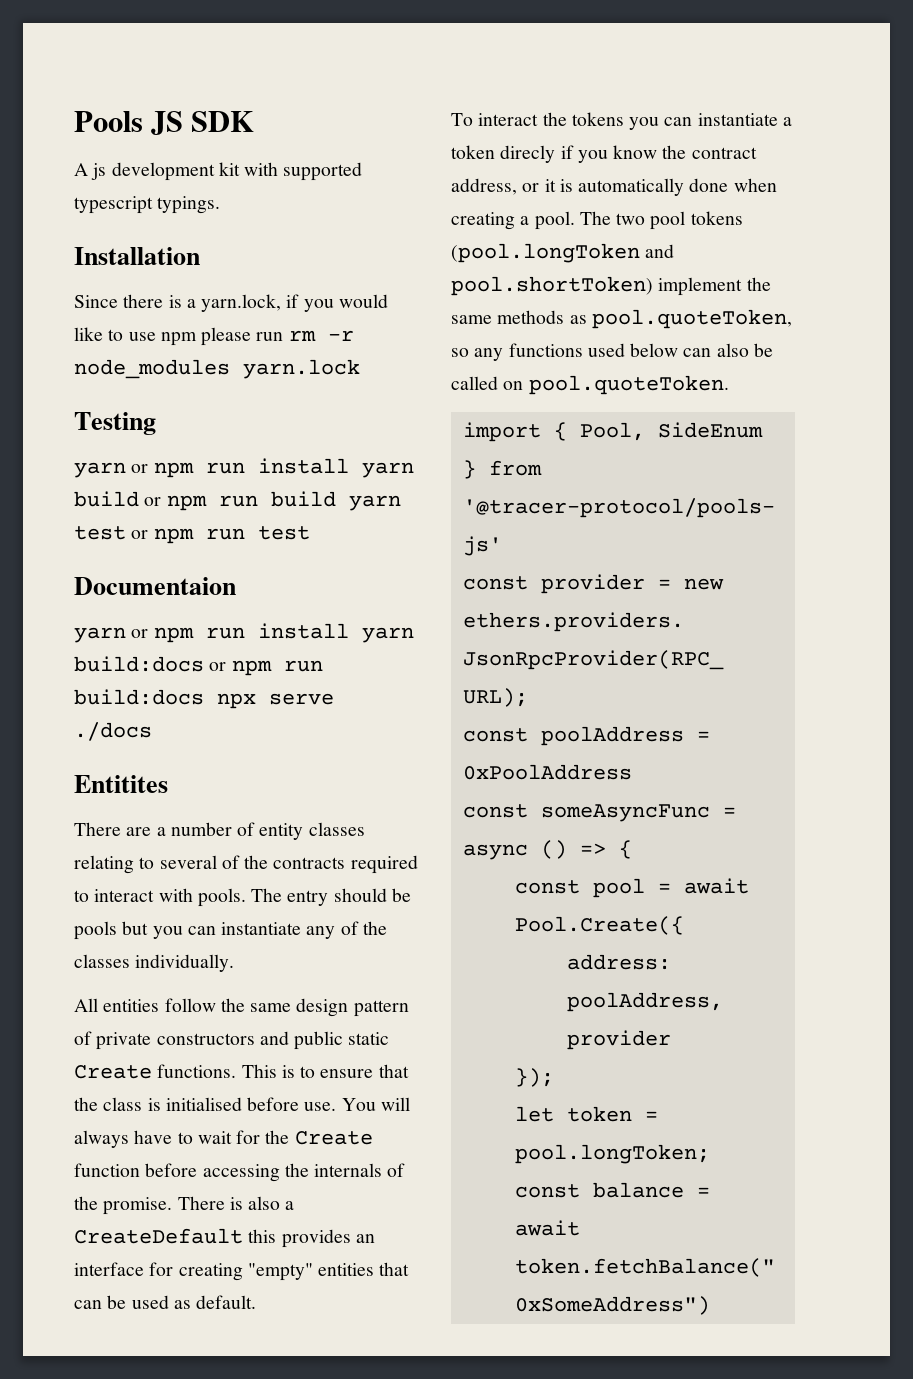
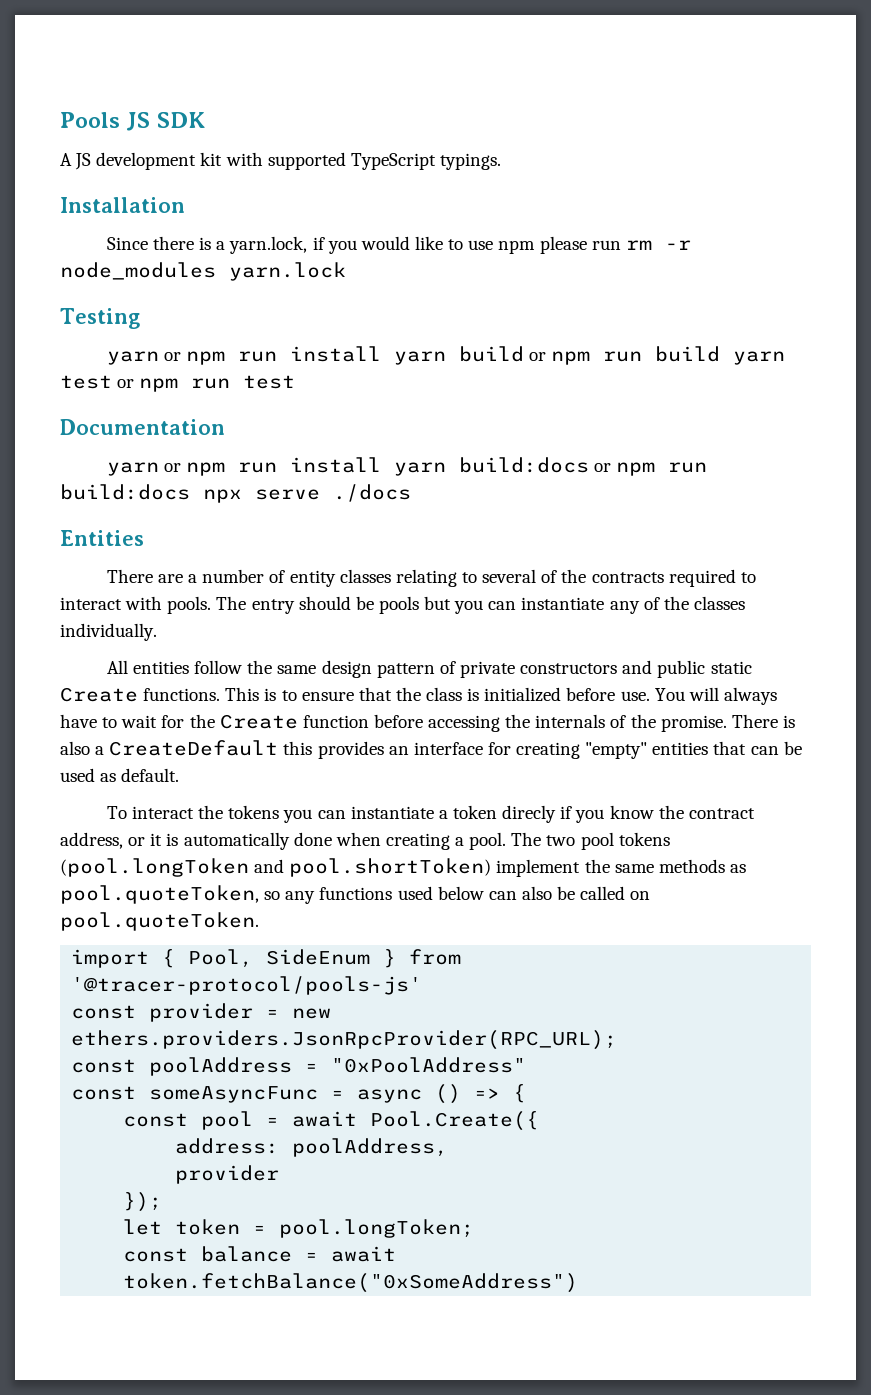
[91,163,107,180] js -> [75,153,92,170] JS
[74,196,153,214] typescript -> [350,153,436,170] TypeScript
[74,577,236,595] Documentaion -> [60,419,225,435] Documentation
[74,775,168,793] Entitites -> [60,530,144,546] Entities
[165,1097,242,1111] initialised -> [484,687,562,702] initialized
[462,764,632,780] 0xPoolAddress -> [331,1057,527,1073] "0xPoolAddress"

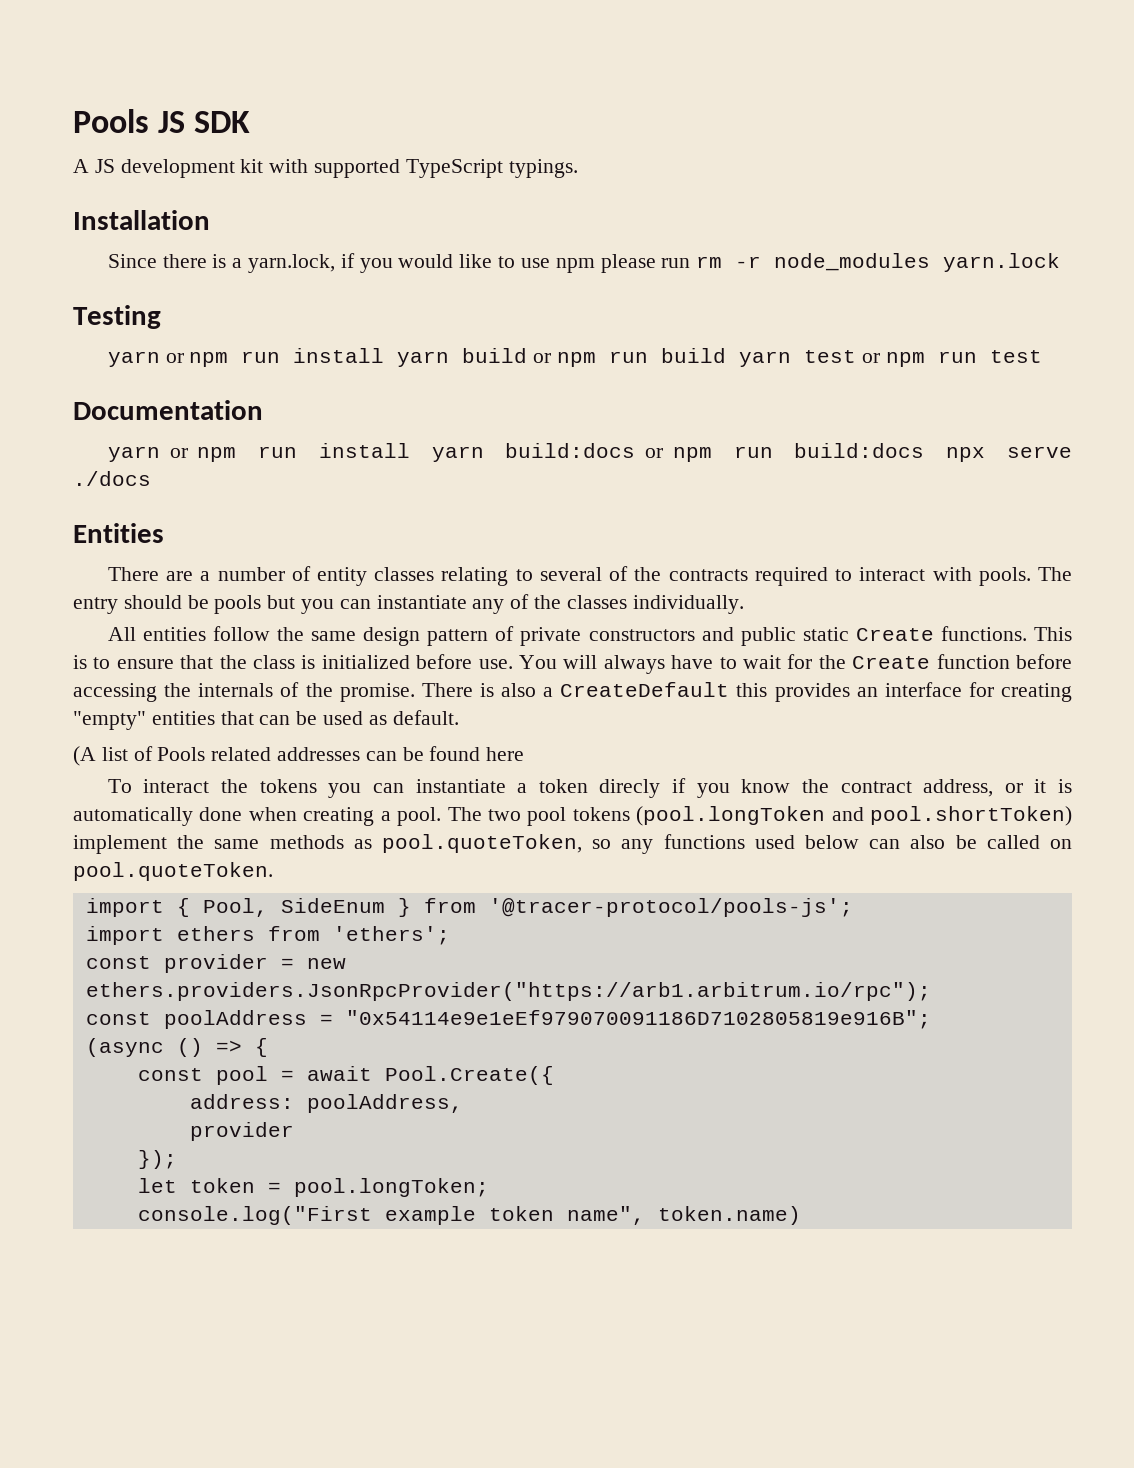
(180, 775) none -> [73,746,525,766] // (A list of Pools related addresses can be found here
[71,976,423,995] '@tracer-protocol/pools-js' -> [488,898,853,917] [85,926,450,945] '@tracer-protocol/pools-js'; // import ethers from 'ethers';
[71,1030,618,1050] ethers.providers.JsonRpcProvider(RPC_URL); -> [85,982,931,1001] ethers.providers.JsonRpcProvider("https://arb1.arbitrum.io/rpc");
[331,1057,527,1073] [71,1086,423,1103] "0xPoolAddress" // const someAsyncFunc = async -> [345,1010,931,1029] [85,1038,164,1057] "0x54114e9e1eEf979070091186D7102805819e916B"; // (async
[123,1246,397,1262] [123,1273,579,1293] const balance = await token.fetchBalance("0xSomeAddress") -> [137,1206,801,1225] console.log("First example token name", token.name)

